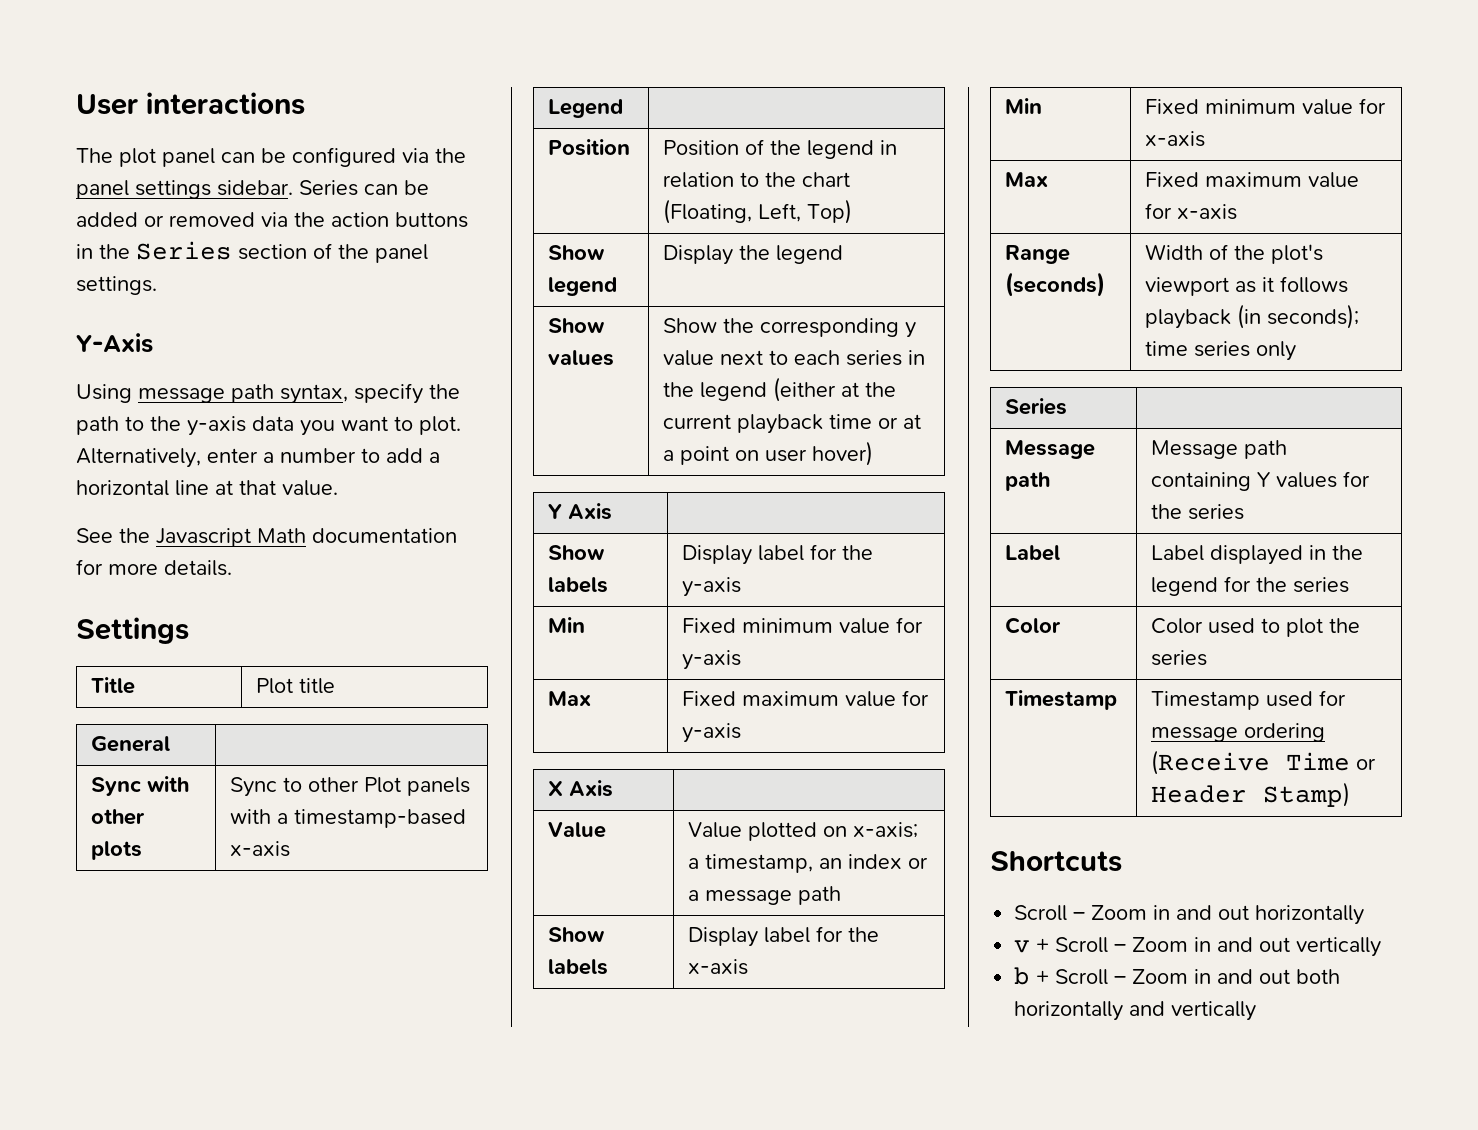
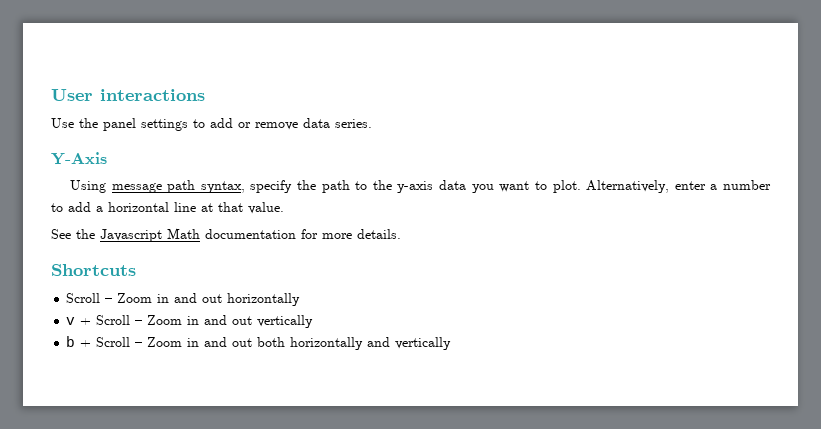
[76,147,466,167] [76,180,429,199] [76,212,468,228] [76,241,428,263] [76,276,157,295] The plot panel can be configured via the panel settings sidebar. Series can be added or removed via the action buttons in the Series section of the panel settings. -> [51,118,372,131] Use the panel settings to add or remove data series.
[76,617,189,644] [91,677,136,694] [256,678,336,694] [91,736,171,752] [91,776,190,796] [91,809,146,825] [91,841,143,860] [230,777,471,797] [230,809,467,828] [230,841,291,857] [548,99,624,118] [548,139,631,156] [663,139,898,159] [663,172,851,188] [663,199,853,224] [548,245,606,260] [548,277,618,296] [663,245,844,265] [548,318,606,333] [548,350,615,366] [663,318,917,338] [663,350,926,366] [663,377,897,402] [663,414,922,434] [663,441,874,466] [548,503,613,520] [548,545,606,560] [548,577,609,593] [682,544,874,565] [682,577,742,597] [548,617,586,633] [682,617,924,634] [682,650,742,670] [548,691,592,706] [682,690,930,707] [682,723,742,743] [548,780,614,797] [548,822,607,838] [688,822,919,841] [688,854,929,873] [688,886,842,905] [548,927,606,942] [548,959,609,975] [688,926,880,947] [688,959,749,975] [1005,98,1043,114] [1145,98,1387,115] [1145,131,1206,147] [1005,172,1049,187] [1145,172,1360,188] [1145,203,1238,220] [1005,245,1071,264] [1005,272,1106,297] [1145,244,1324,264] [1145,276,1349,296] [1145,304,1360,329] [1145,341,1297,361] [1005,398,1068,415] [1005,440,1096,459] [1005,472,1051,491] [1151,440,1288,459] [1151,471,1371,491] [1151,504,1245,520] [1005,545,1061,561] [1151,545,1364,565] [1151,576,1350,596] [1005,617,1062,634] [1151,618,1361,637] [1151,650,1208,666] [1005,690,1118,710] [1151,690,1347,710] [1151,723,1326,742] [1151,750,1377,775] [1151,782,1351,807] // Settings // Title | Plot title // General | // Sync with other plots | Sync to other Plot panels with a timestamp-based x-axis // Legend | // Position | Position of the legend in relation to the chart (Floating, Left, Top) // Show legend | Display the legend // Show values | Show the corresponding y value next to each series in the legend (either at the current playback time or at a point on user hover) // Y Axis | // Show labels | Display label for the y-axis // Min | Fixed minimum value for y-axis // Max | Fixed maximum value for y-axis // X Axis | // Value | Value plotted on x-axis; a timestamp, an index or a message path // Show labels | Display label for the x-axis // Min | Fixed minimum value for x-axis // Max | Fixed maximum value for x-axis // Range (seconds) | Width of the plot's viewport as it follows playback (in seconds); time series only // Series | // Message path | Message path containing Y values for the series // Label | Label displayed in the legend for the series // Color | Color used to plot the series // Timestamp | Timestamp used for message ordering (Receive Time or Header Stamp) -> (401, 234) none

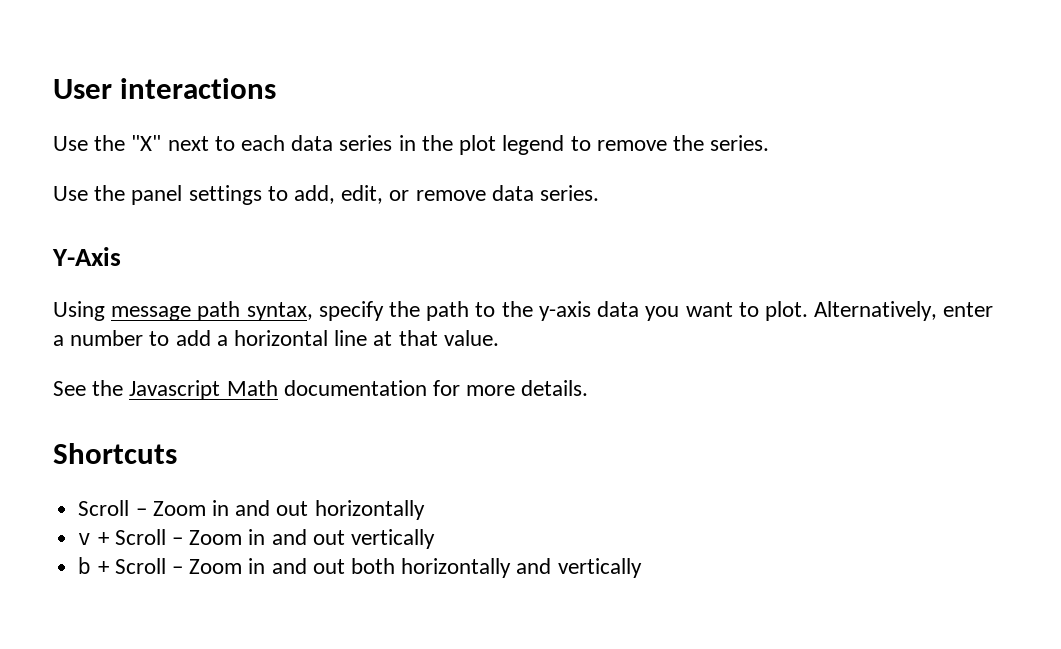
(205, 95) none -> [53,135,770,155] // Use the "X" next to each data series in the plot legend to remove the series.
[210,118,233,128] add -> [294,185,384,204] add, edit,

